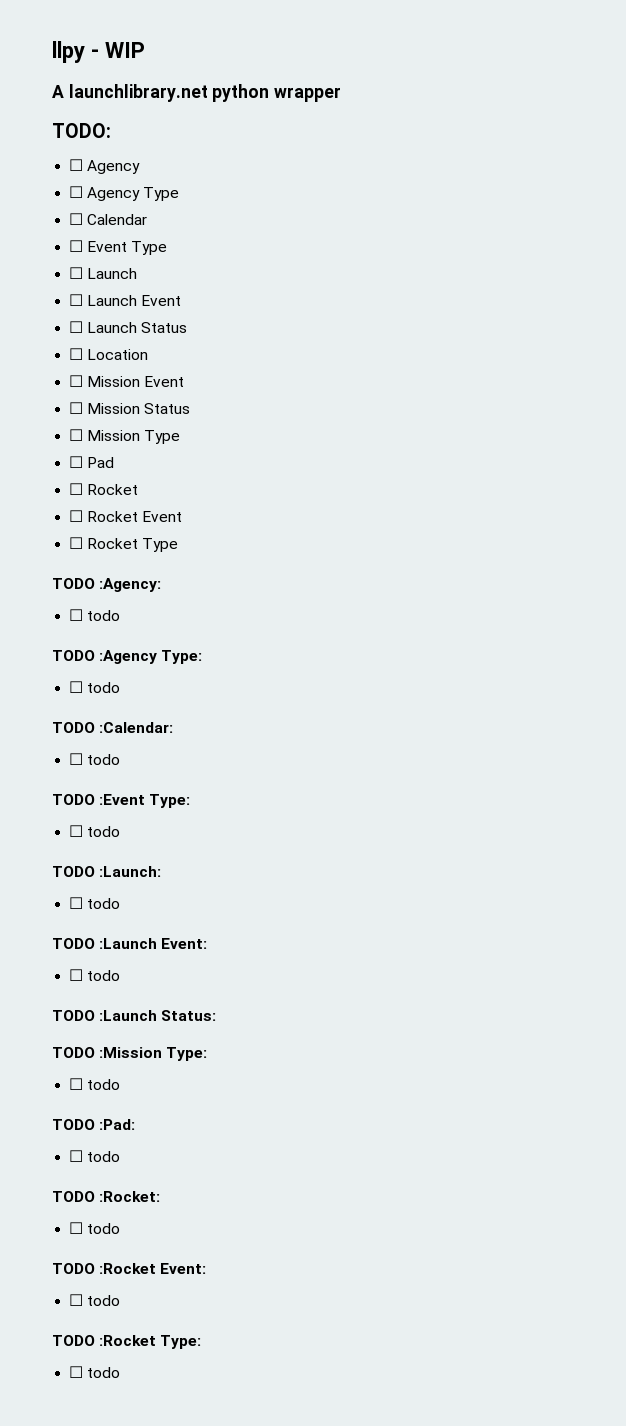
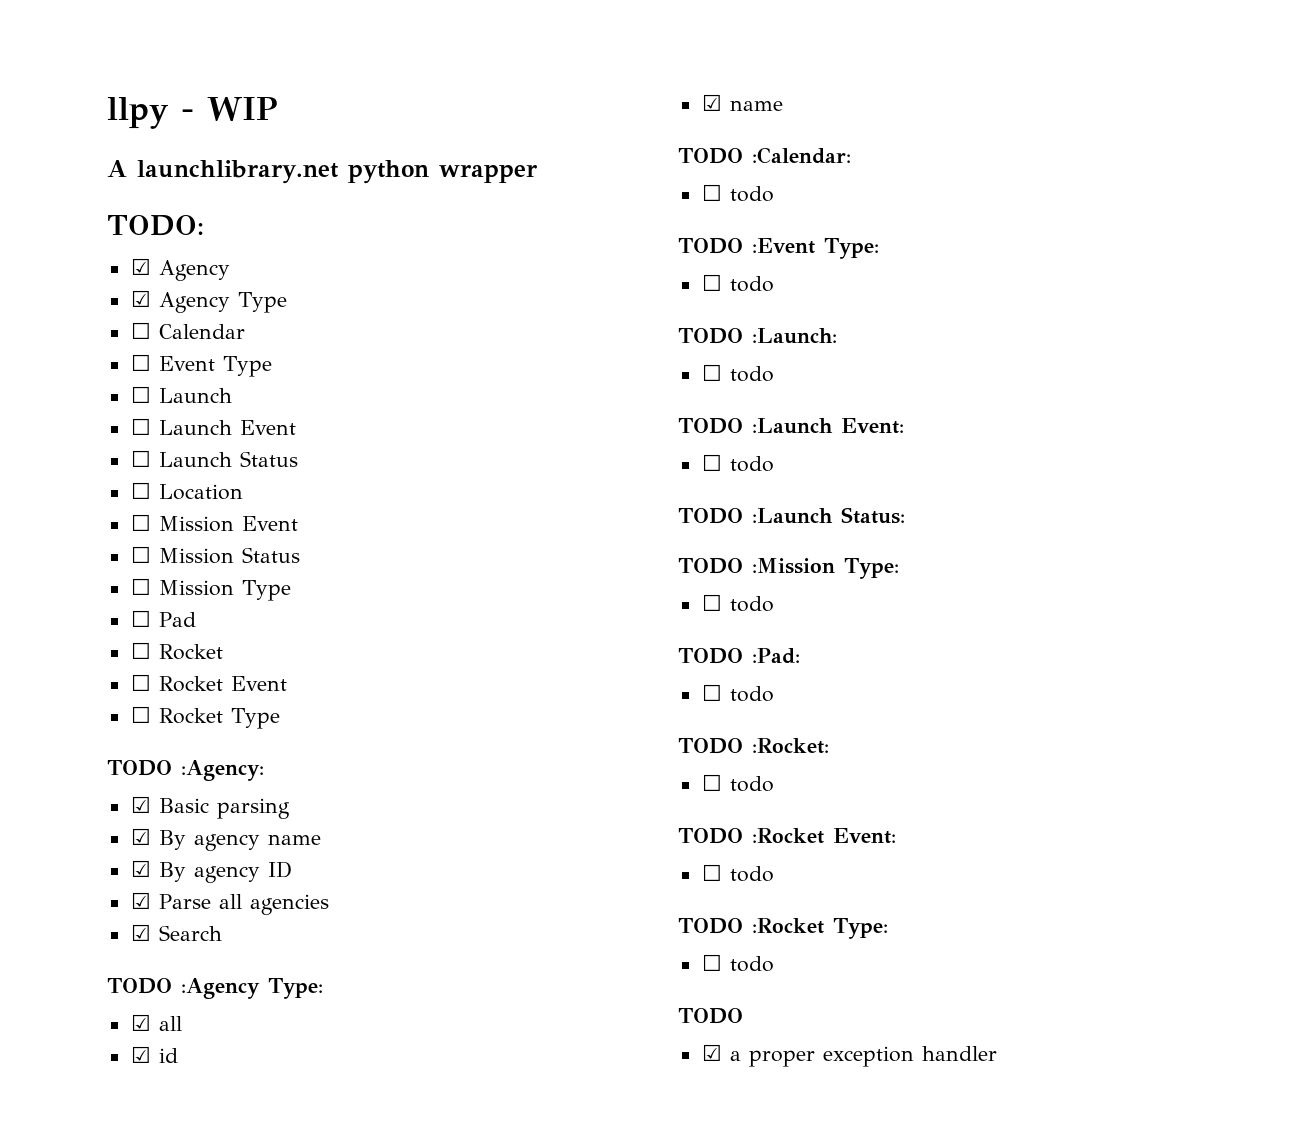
[69,159,84,171] ☐ -> [130,258,151,275] ☑
[69,186,84,198] ☐ -> [130,290,151,307] ☑
[69,609,121,621] [52,650,203,664] [69,681,121,693] ☐ todo // TODO :Agency Type: // ☐ todo -> [130,796,290,819] [130,828,321,851] [130,860,292,883] [130,892,329,915] [130,924,222,941] [107,978,323,999] [130,1014,182,1031] [130,1046,178,1063] [701,94,783,111] ☑ Basic parsing // ☑ By agency name // ☑ By agency ID // ☑ Parse all agencies // ☑ Search // TODO :Agency Type: // ☑ all // ☑ id // ☑ name
(121, 1372) none -> [678,1008,743,1024] [701,1044,997,1067] // TODO // ☑ a proper exception handler

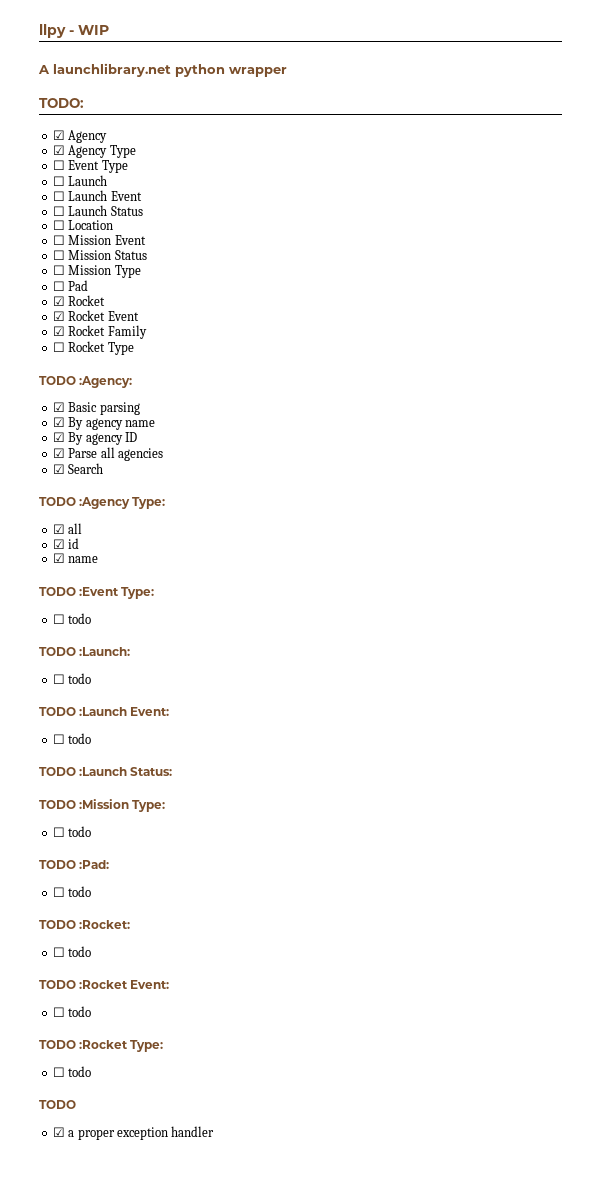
[130,322,245,339] // ☐ Calendar -> (136, 151) none
[130,642,151,659] ☐ -> [52,296,65,306] ☑
[130,674,151,691] ☐ -> [52,311,65,321] ☑
(287, 683) none -> [52,325,147,339] // ☑ Rocket Family
[678,147,851,164] [701,184,774,202] // TODO :Calendar: // ☐ todo -> (99, 559) none

